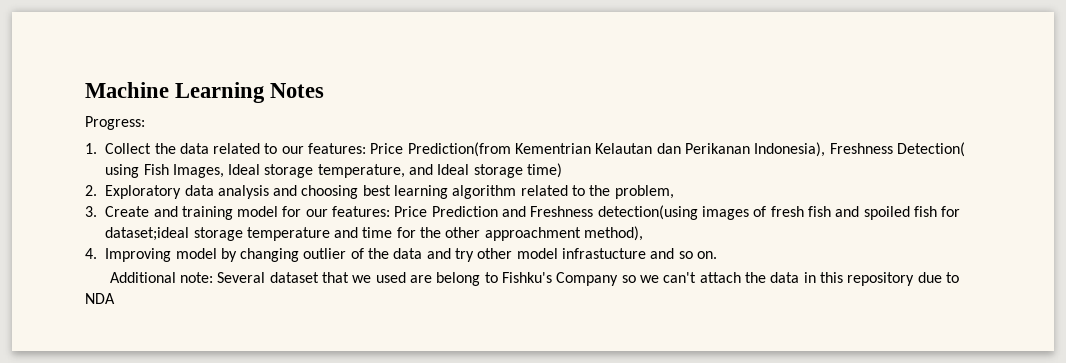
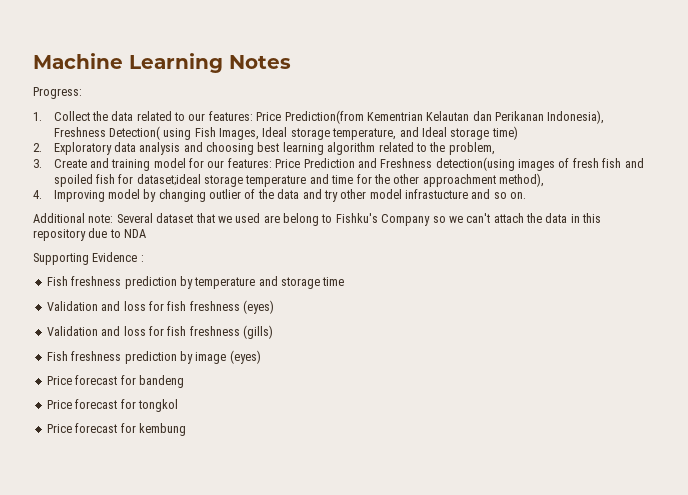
(115, 298) none -> [33,252,144,265] [46,276,345,289] [46,300,274,314] [46,325,273,339] [46,350,261,364] [46,375,184,388] [46,399,178,412] [46,423,186,436] // Supporting Evidence : // Fish freshness prediction by temperature and storage time // Validation and loss for fish freshness (eyes) // Validation and loss for fish freshness (gills) // Fish freshness prediction by image (eyes) // Price forecast for bandeng // Price forecast for tongkol // Price forecast for kembung

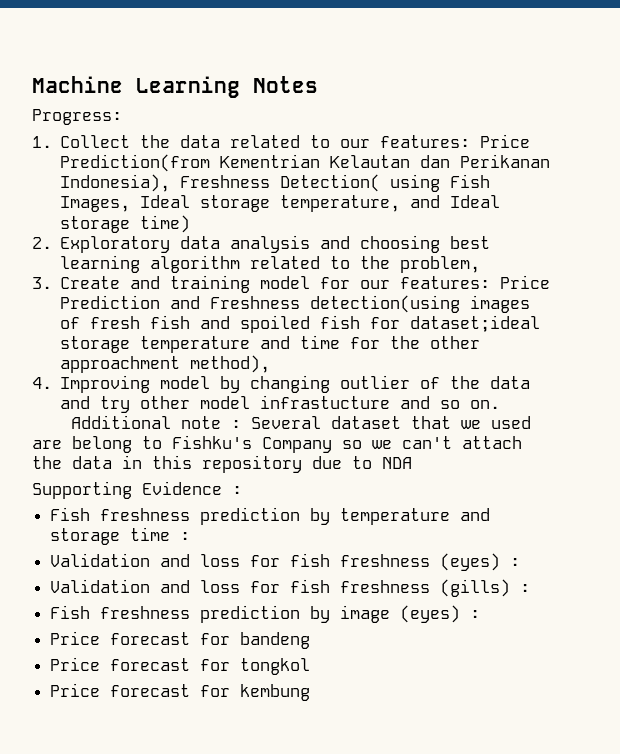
[88,214,114,223] note: -> [181,416,242,429] note :
(345, 281) none -> [180,532,191,541] :
(274, 307) none -> [510,558,521,567] :
(273, 332) none -> [520,584,531,593] :
(261, 357) none -> [470,610,481,619] :

